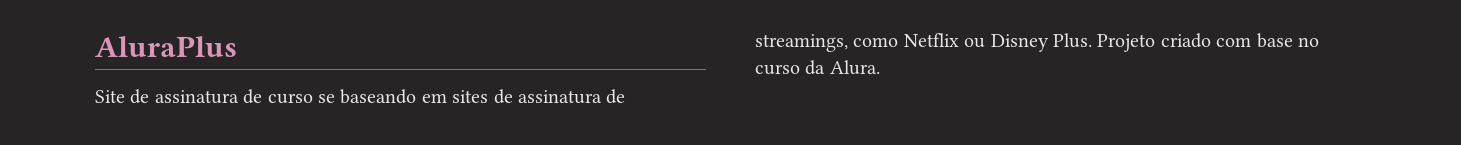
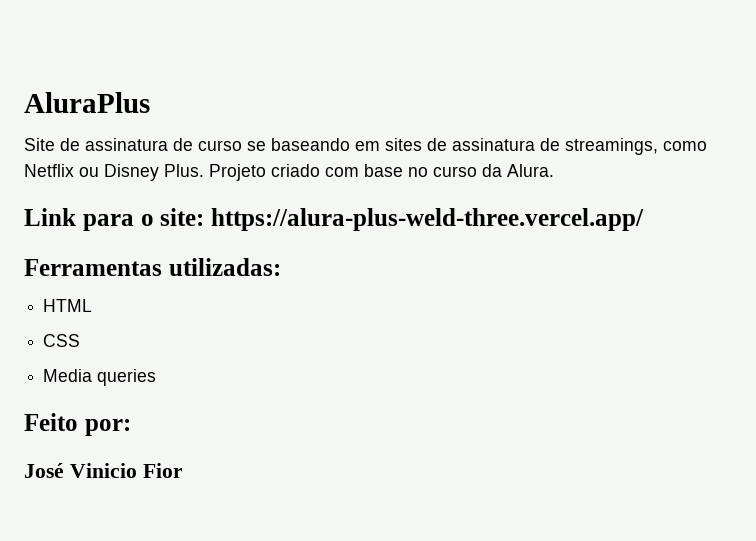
(880, 67) none -> [24,208,644,231] [24,258,281,276] [43,299,93,312] [43,334,81,347] [43,369,157,386] [24,413,131,436] [24,463,183,478] // Link para o site: https://alura-plus-weld-three.vercel.app/ // Ferramentas utilizadas: // HTML // CSS // Media queries // Feito por: // José Vinicio Fior

